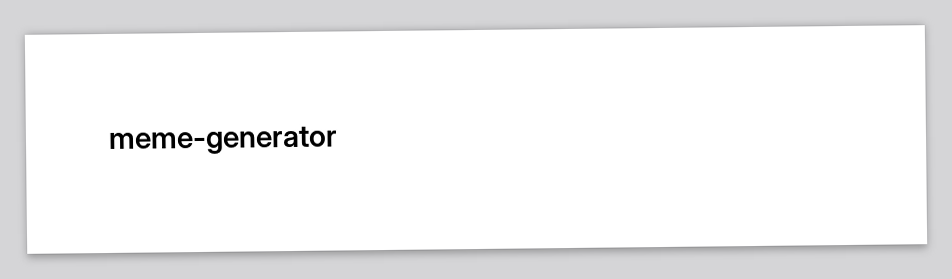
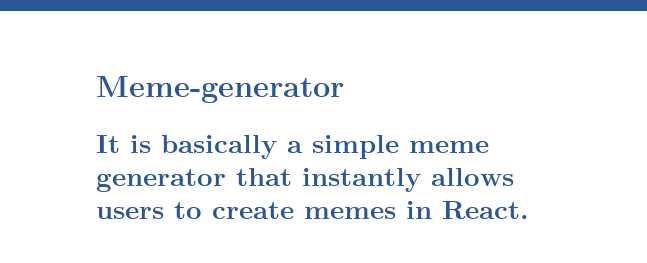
[108,125,338,155] meme-generator -> [96,76,344,103] [96,135,489,159] [96,168,514,192] [96,201,529,219] Meme-generator // It is basically a simple meme generator that instantly allows users to create memes in React.

